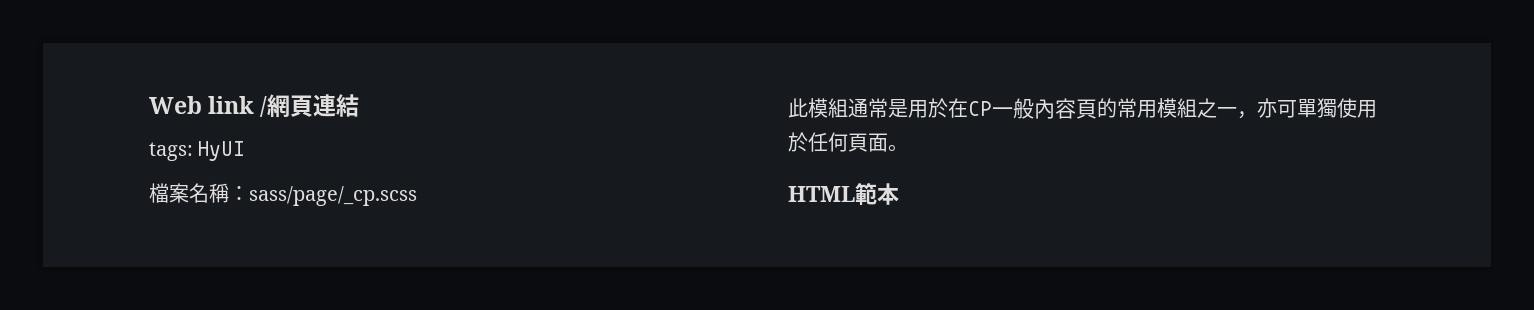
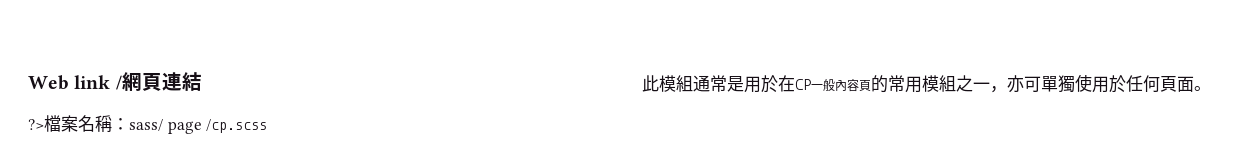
[149,141,246,161] tags: HyUI // -> [28,119,44,130] ?>
[249,186,417,206] sass/page/_cp.scss -> [129,119,268,134] sass/ page /cp.scss
[788,183,899,205] // HTML範本 -> (1211, 88) none

